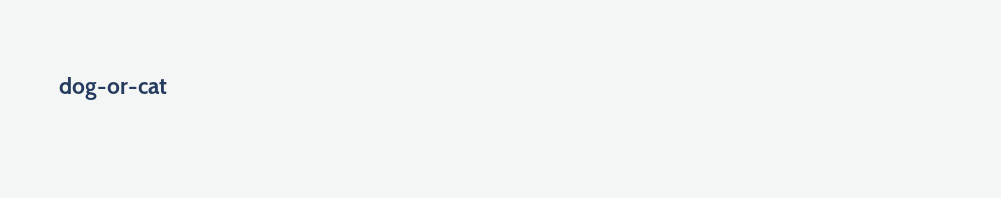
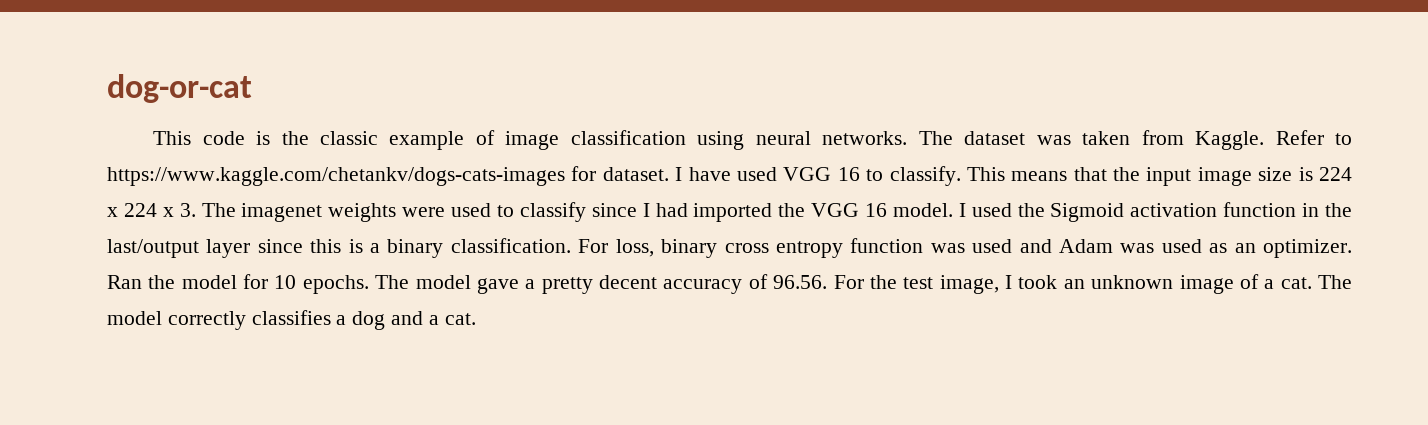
(167, 88) none -> [153,130,1352,150] [107,166,1353,186] [107,202,1352,222] [107,238,1352,258] [107,274,1352,294] [107,310,476,330] // This code is the classic example of image classification using neural networks. The dataset was taken from Kaggle. Refer to https://www.kaggle.com/chetankv/dogs-cats-images for dataset. I have used VGG 16 to classify. This means that the input image size is 224 x 224 x 3. The imagenet weights were used to classify since I had imported the VGG 16 model. I used the Sigmoid activation function in the last/output layer since this is a binary classification. For loss, binary cross entropy function was used and Adam was used as an optimizer. Ran the model for 10 epochs. The model gave a pretty decent accuracy of 96.56. For the test image, I took an unknown image of a cat. The model correctly classifies a dog and a cat.

